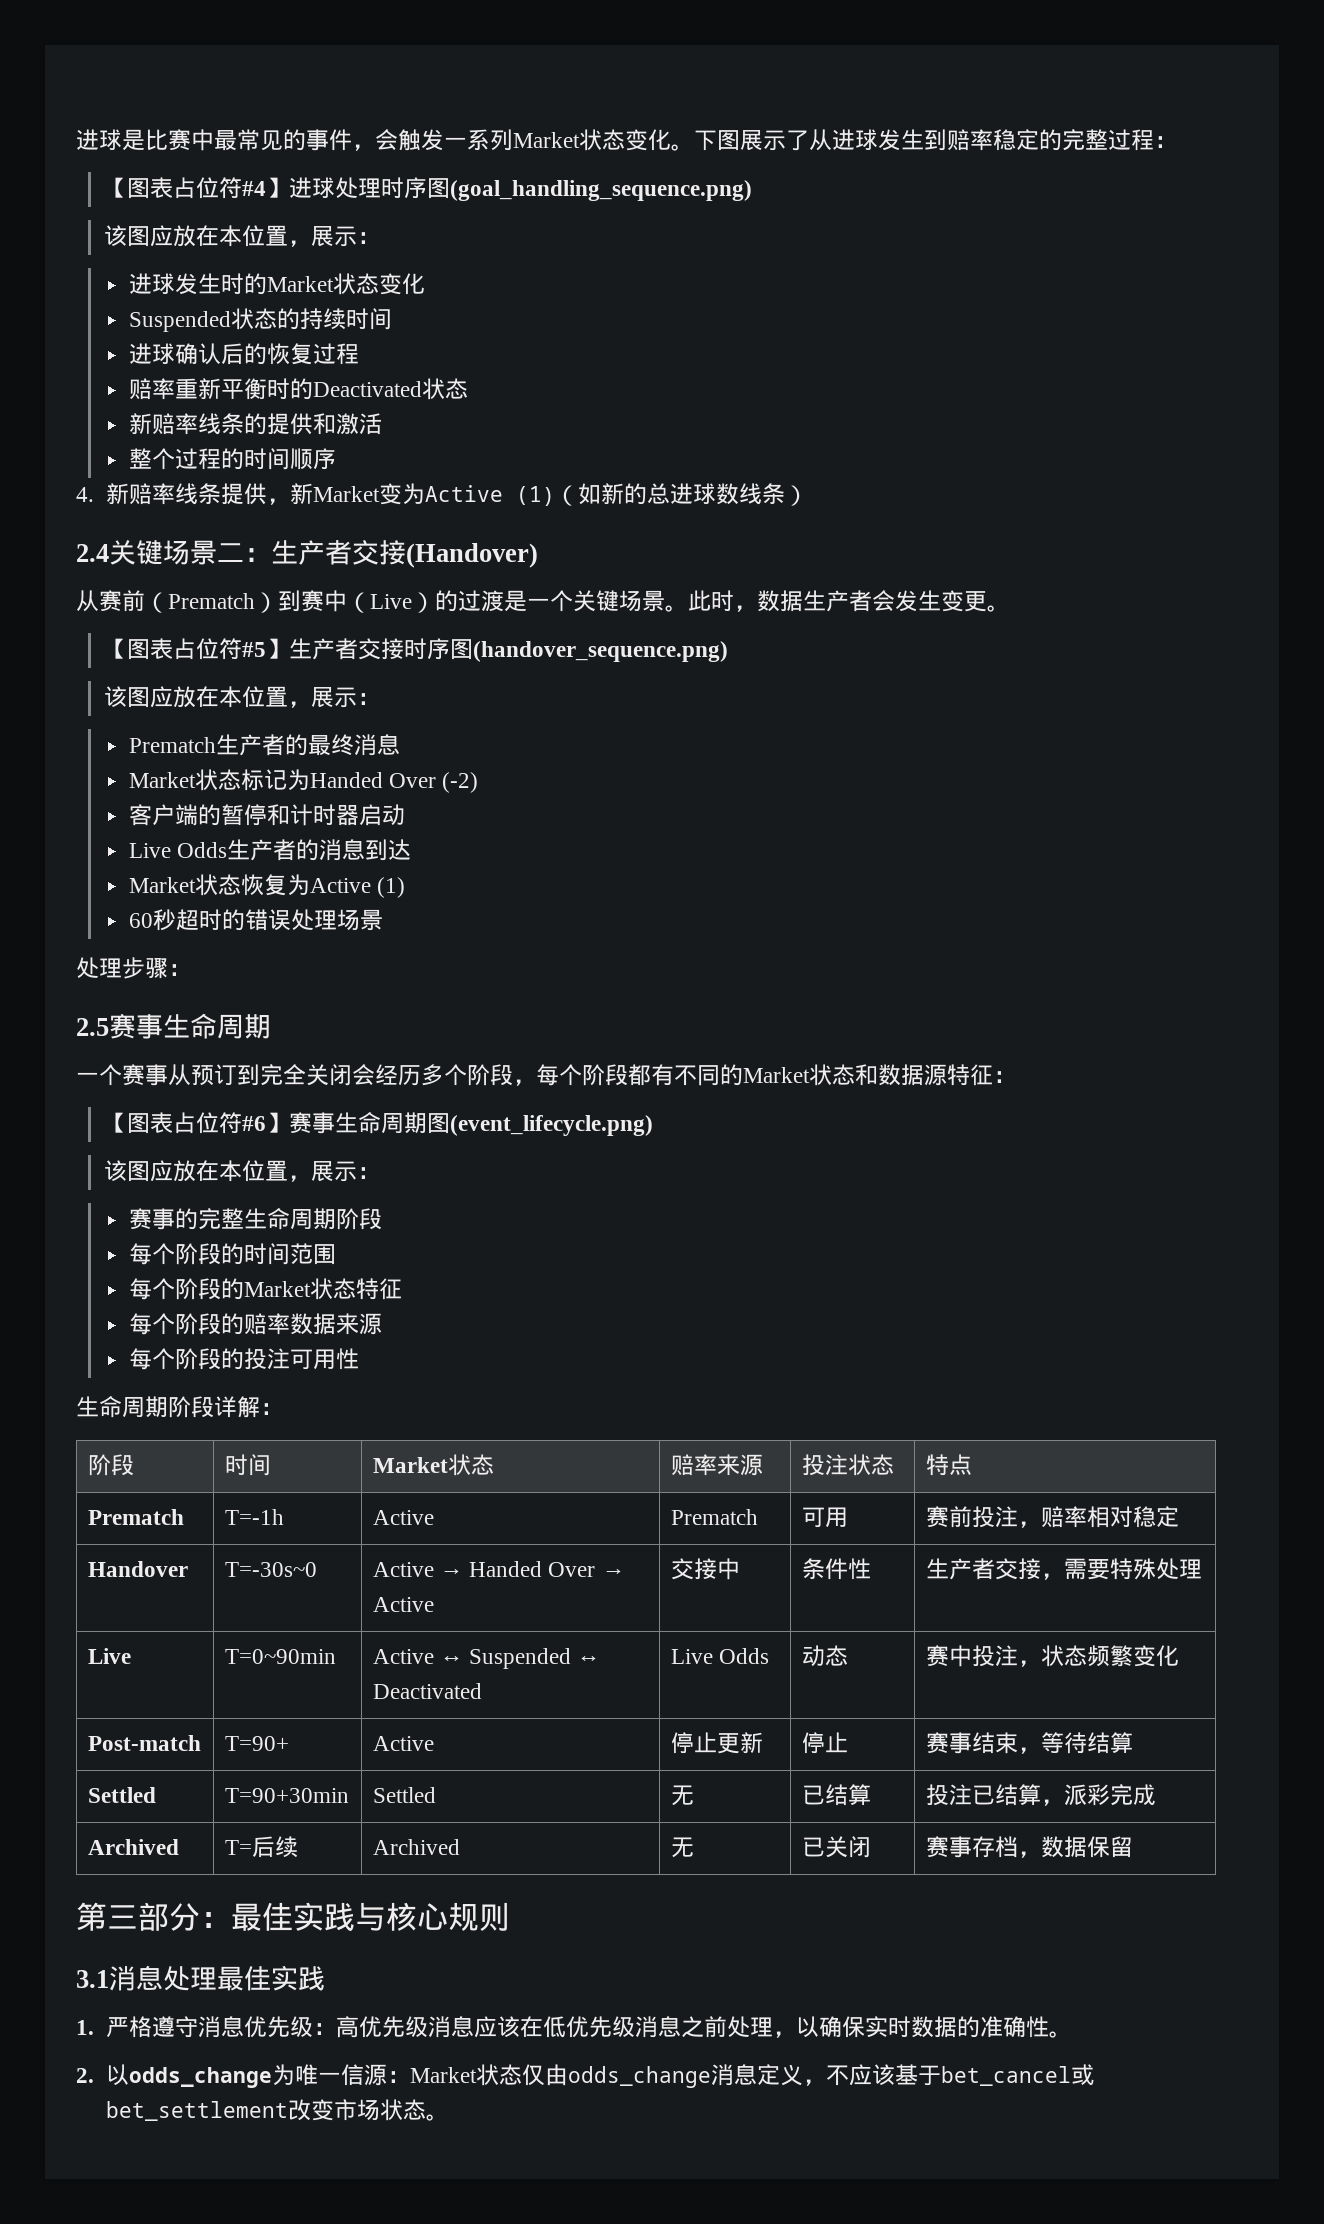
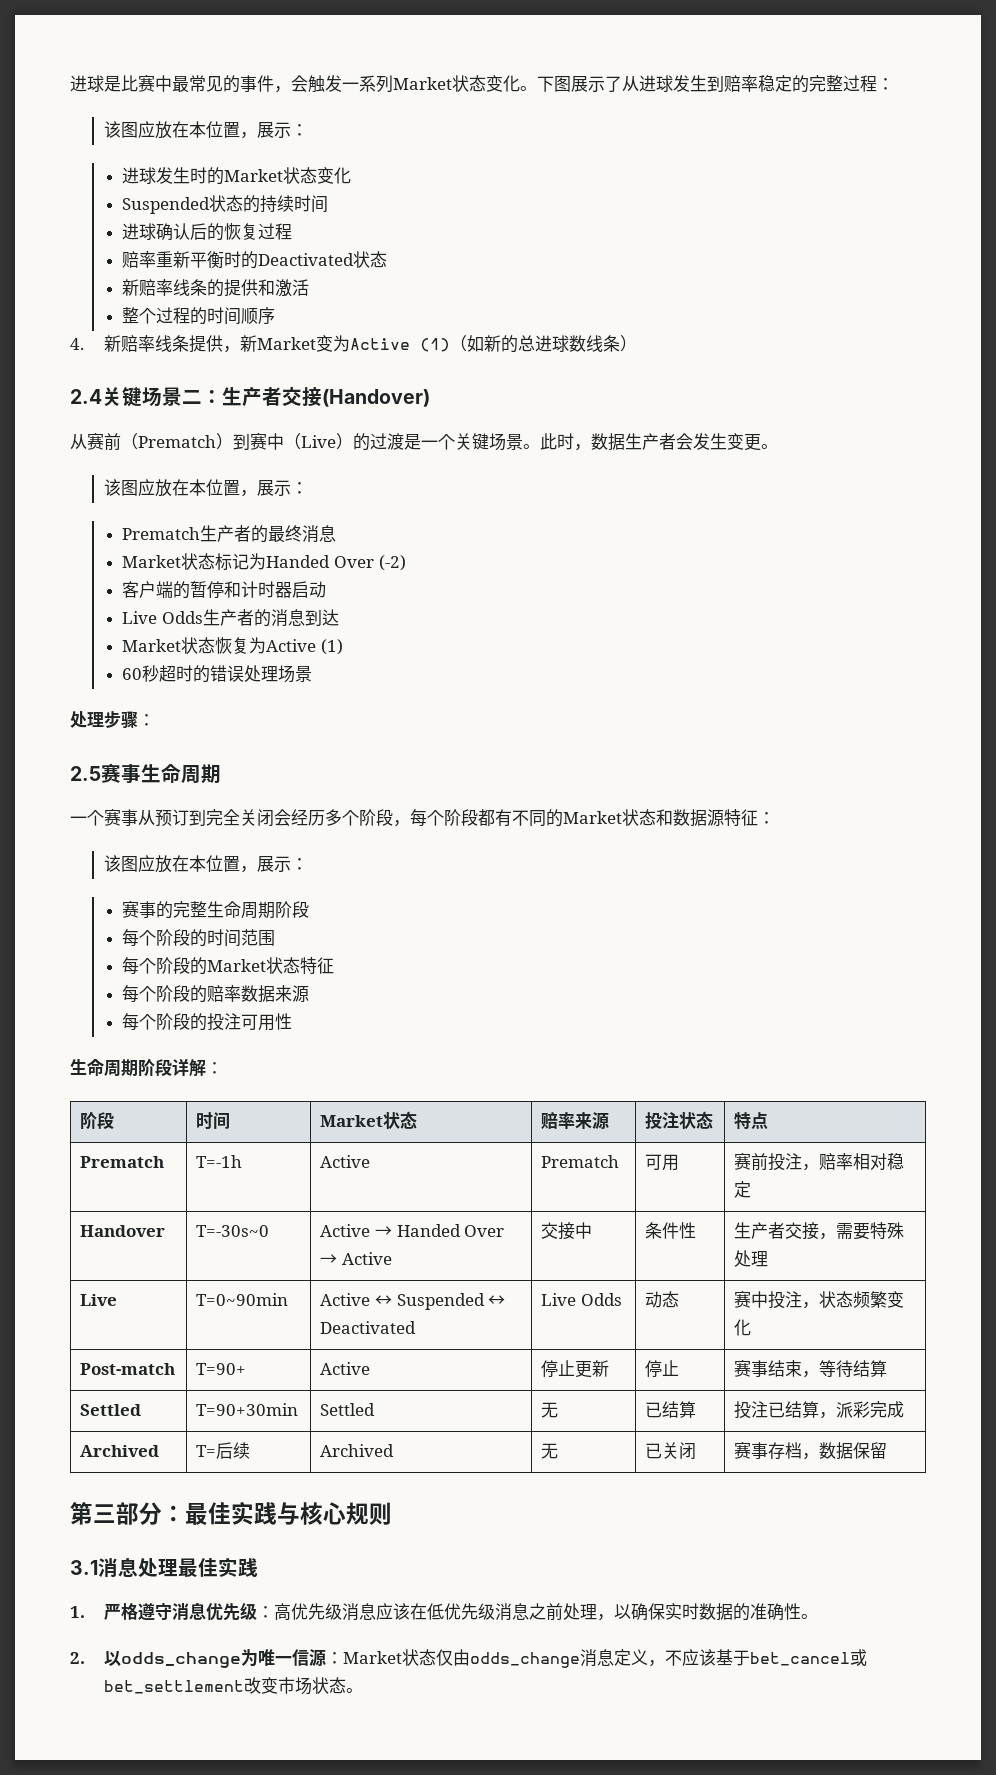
[103,177,752,201] // 【图表占位符#4】进球处理时序图(goal_handling_sequence.png) -> (894, 84) none
[103,638,728,662] // 【图表占位符#5】生产者交接时序图(handover_sequence.png) -> (778, 446) none
[103,1112,653,1136] // 【图表占位符#6】赛事生命周期图(event_lifecycle.png) -> (775, 818) none

